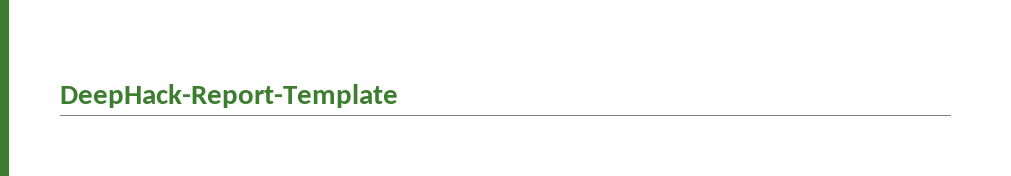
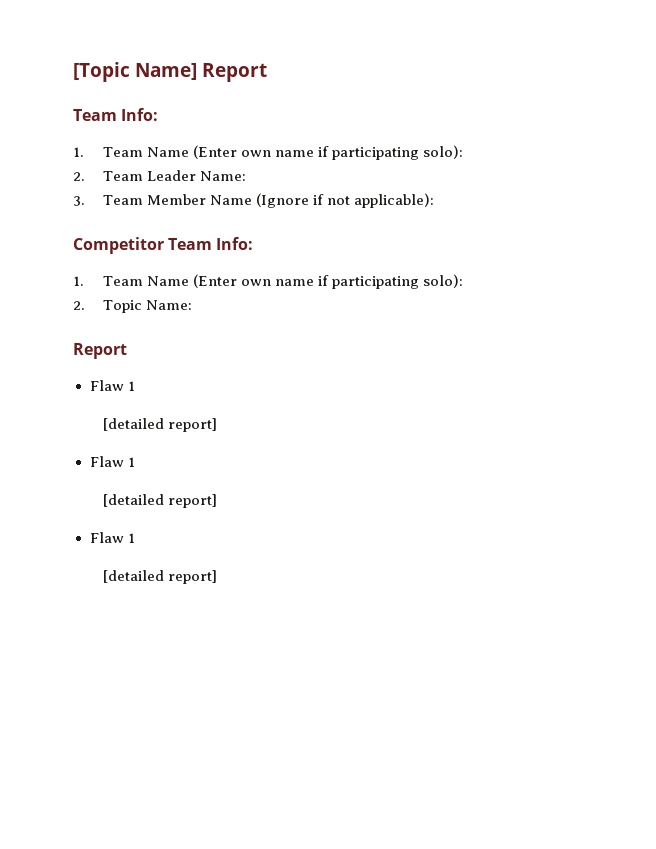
[60,84,398,108] DeepHack-Report-Template -> [73,62,267,82] [73,108,159,121] [73,145,464,160] [73,170,247,181] [73,193,435,208] [73,237,254,254] [73,274,464,289] [73,300,192,313] [73,343,127,359] [89,380,135,391] [102,418,217,432] [89,456,135,467] [102,494,217,508] [89,532,135,543] [102,570,217,584] [Topic Name] Report // Team Info: // 1. Team Name (Enter own name if participating solo): // 2. Team Leader Name: // 3. Team Member Name (Ignore if not applicable): // Competitor Team Info: // 1. Team Name (Enter own name if participating solo): // 2. Topic Name: // Report // Flaw 1 // [detailed report] // Flaw 1 // [detailed report] // Flaw 1 // [detailed report]

